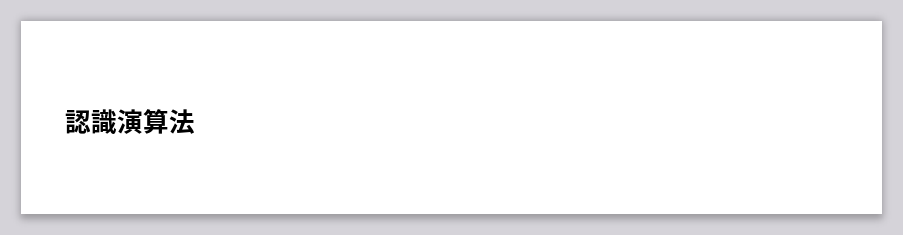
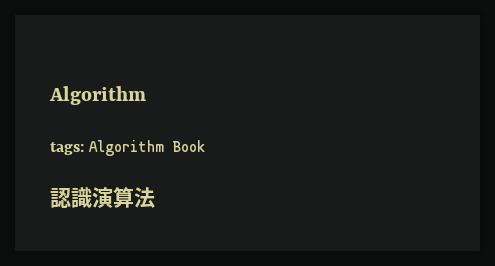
(65, 122) none -> [49,86,146,105] [50,140,205,156] Algorithm // tags: Algorithm Book //

